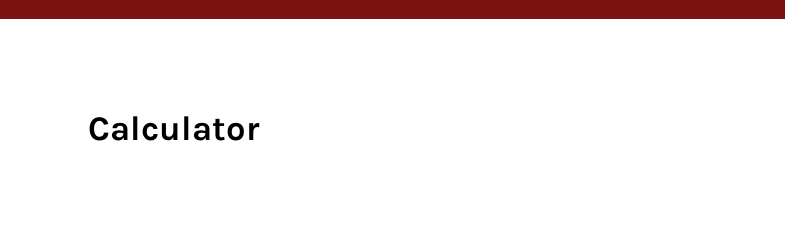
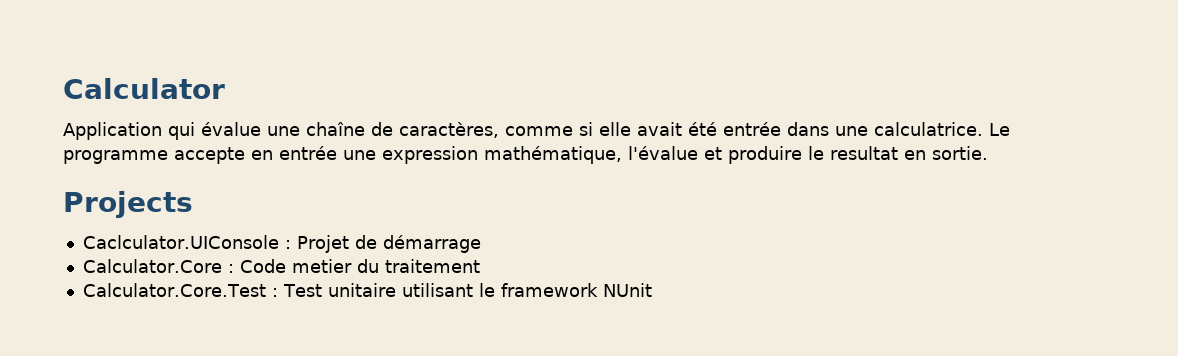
(260, 128) none -> [63,122,1010,140] [63,146,988,164] [63,191,193,218] [82,235,481,253] [82,259,480,273] [82,283,652,297] // Application qui évalue une chaîne de caractères, comme si elle avait été entrée dans une calculatrice. Le programme accepte en entrée une expression mathématique, l'évalue et produire le resultat en sortie. // Projects // Caclculator.UIConsole : Projet de démarrage // Calculator.Core : Code metier du traitement // Calculator.Core.Test : Test unitaire utilisant le framework NUnit

